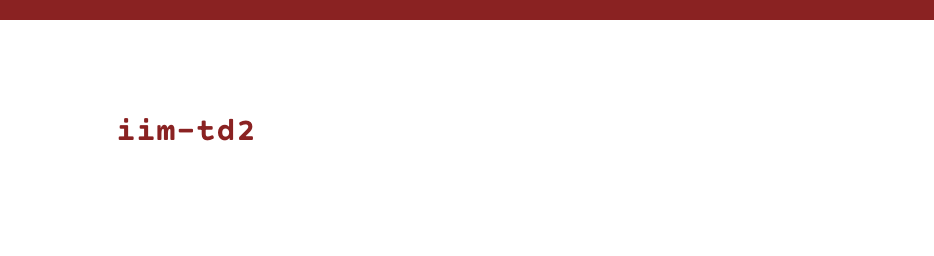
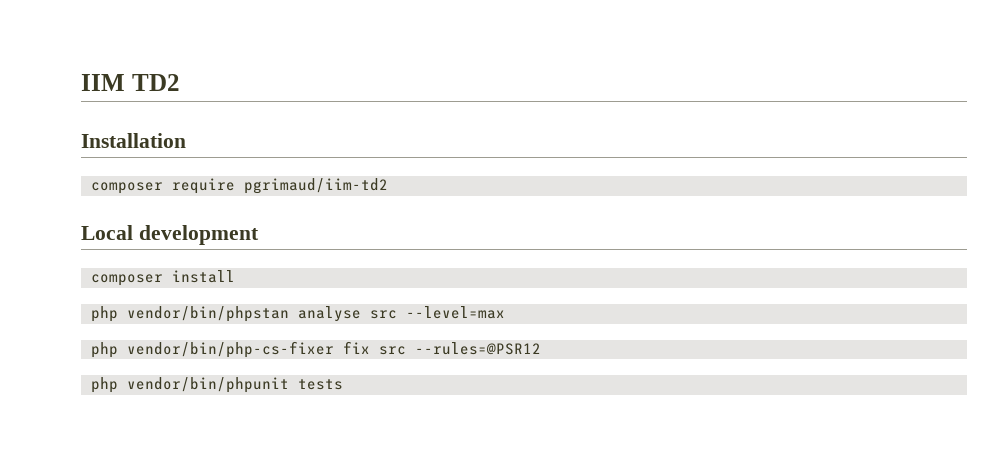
[116,118,256,141] iim-td2 -> [81,74,180,91] [81,133,186,148] [90,178,388,194] [81,225,259,245] [90,270,235,286] [90,306,505,322] [90,341,541,358] [90,377,343,393] IIM TD2 // Installation // composer require pgrimaud/iim-td2 // Local development // composer install // php vendor/bin/phpstan analyse src --level=max // php vendor/bin/php-cs-fixer fix src --rules=@PSR12 // php vendor/bin/phpunit tests

